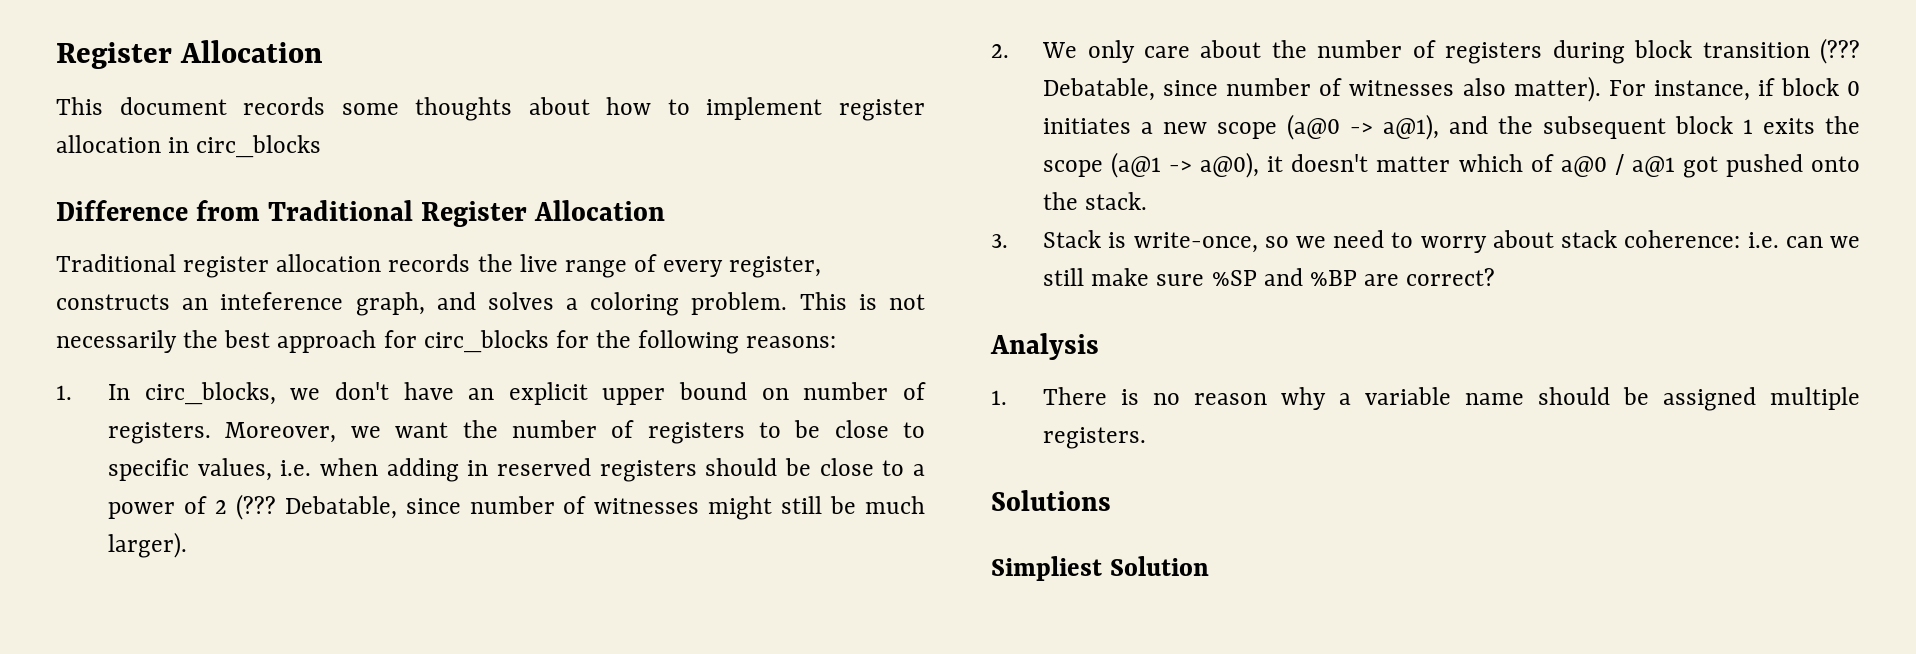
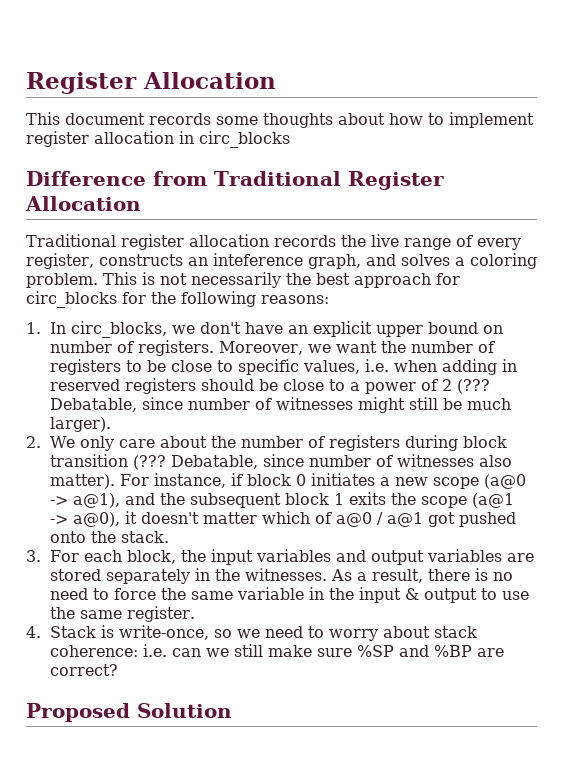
(1008, 241) none -> [50,549,535,565] [50,568,514,584] [50,587,530,603] [50,606,196,622] [26,626,41,638] For each block, the input variables and output variables are stored separately in the witnesses. As a result, there is no need to force the same variable in the input & output to use the same register. // 4.
[990,333,1099,360] [991,387,1860,411] [1043,427,1147,449] [991,490,1111,511] [991,556,1102,581] Analysis // 1. There is no reason why a variable name should be assigned multiple registers. // Solutions // Simpliest -> [26,703,130,722] Proposed

